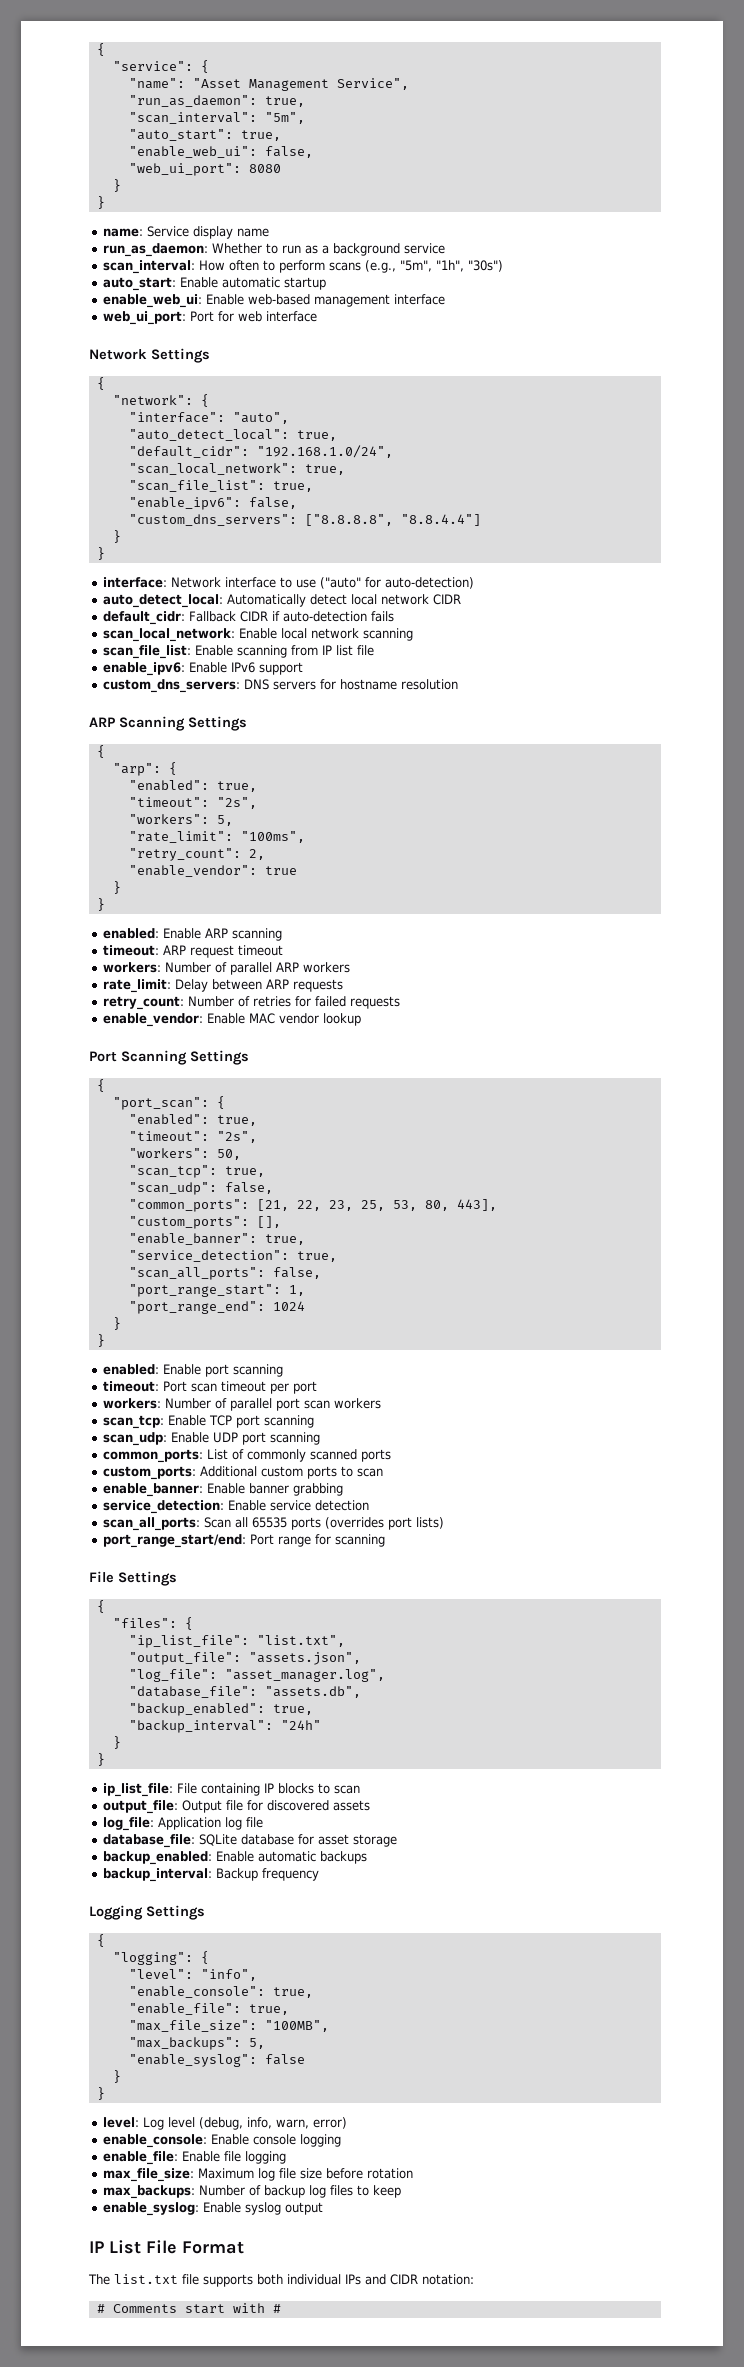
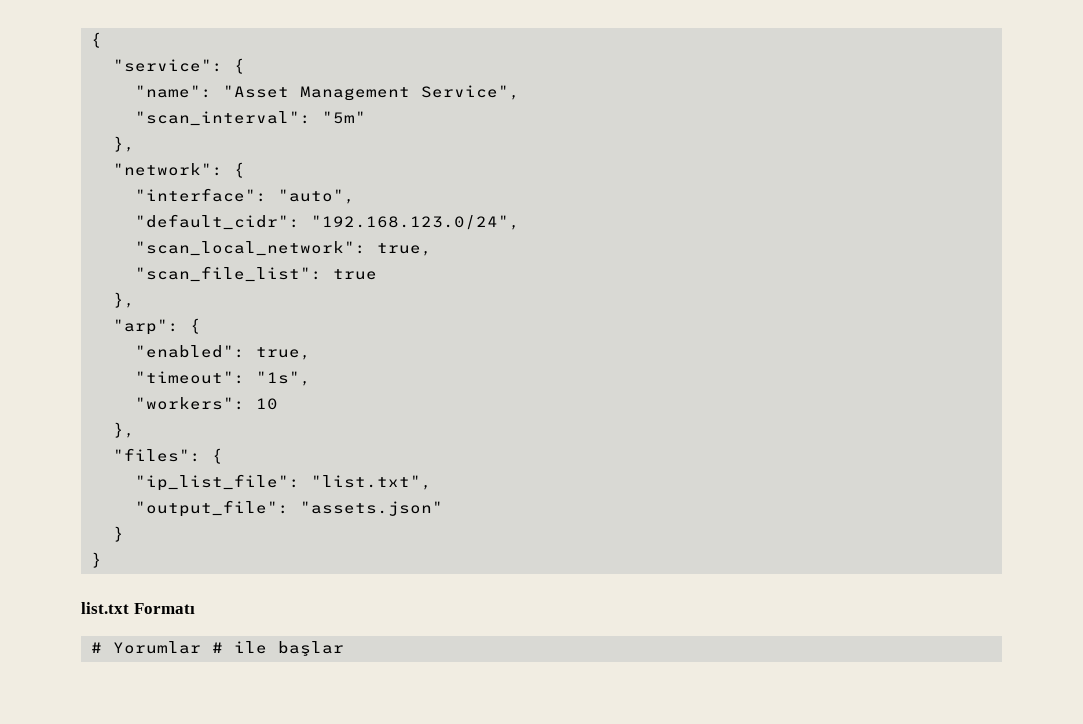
[128,95,305,107] [128,112,305,124] [128,129,281,141] [128,146,313,158] [128,163,281,176] [112,179,121,192] [96,196,105,209] [102,226,269,239] [102,243,445,257] [102,260,503,274] [102,277,326,291] [102,294,445,308] [102,311,317,325] [89,348,210,363] [96,377,105,390] "run_as_daemon": true, // "scan_interval": "5m", // "auto_start": true, // "enable_web_ui": false, // "web_ui_port": 8080 // } // } // name: Service display name // run_as_daemon: Whether to run as a background service // scan_interval: How often to perform scans (e.g., "5m", "1h", "30s") // auto_start: Enable automatic startup // enable_web_ui: Enable web-based management interface // web_ui_port: Port for web interface // Network Settings // { -> [134,111,366,126] [112,136,135,152] "scan_interval": "5m" // },
[128,429,337,441] // "auto_detect_local": true, -> (355, 196) none
[256,445,393,458] "192.168.1.0/24", -> [310,215,520,230] "192.168.123.0/24",
[272,481,313,492] [128,497,297,510] [128,514,481,526] [112,530,121,543] [96,547,105,560] [102,577,474,589] [102,594,461,608] [102,611,394,625] [102,628,413,642] [102,645,374,659] [102,662,303,676] [102,679,458,693] [89,716,247,731] [96,745,105,758] true, // "enable_ipv6": false, // "custom_dns_servers": ["8.8.8.8", "8.8.4.4"] // } // } // interface: Network interface to use ("auto" for auto-detection) // auto_detect_local: Automatically detect local network CIDR // default_cidr: Fallback CIDR if auto-detection fails // scan_local_network: Enable local network scanning // scan_file_list: Enable scanning from IP list file // enable_ipv6: Enable IPv6 support // custom_dns_servers: DNS servers for hostname resolution // ARP Scanning Settings // { -> [332,269,377,280] [112,292,135,308] true // },
[216,797,257,809] [128,814,233,826] [128,831,305,843] [128,848,265,861] [128,865,297,877] [112,881,121,894] [96,898,105,911] [102,928,282,941] [102,945,283,958] [102,962,350,975] [102,979,343,993] [102,996,400,1010] [102,1013,361,1027] [89,1050,249,1065] [96,1079,105,1092] [112,1096,225,1110] [128,1114,257,1126] [128,1131,257,1143] [128,1148,241,1160] [128,1165,265,1178] [128,1182,273,1195] [128,1199,497,1212] [128,1216,281,1229] [128,1233,305,1245] [128,1250,337,1262] [128,1267,321,1280] [128,1284,305,1297] [128,1301,305,1314] [112,1317,121,1330] [96,1334,105,1347] [102,1364,283,1377] [102,1381,317,1394] [102,1398,381,1411] [102,1415,314,1429] [102,1432,320,1446] [102,1449,391,1463] [102,1466,383,1480] [102,1483,343,1497] [102,1500,369,1514] [102,1517,444,1531] [102,1534,385,1548] [89,1571,177,1586] [96,1600,105,1613] "2s", // "workers": 5, // "rate_limit": "100ms", // "retry_count": 2, // "enable_vendor": true // } // } // enabled: Enable ARP scanning // timeout: ARP request timeout // workers: Number of parallel ARP workers // rate_limit: Delay between ARP requests // retry_count: Number of retries for failed requests // enable_vendor: Enable MAC vendor lookup // Port Scanning Settings // { // "port_scan": { // "enabled": true, // "timeout": "2s", // "workers": 50, // "scan_tcp": true, // "scan_udp": false, // "common_ports": [21, 22, 23, 25, 53, 80, 443], // "custom_ports": [], // "enable_banner": true, // "service_detection": true, // "scan_all_ports": false, // "port_range_start": 1, // "port_range_end": 1024 // } // } // enabled: Enable port scanning // timeout: Port scan timeout per port // workers: Number of parallel port scan workers // scan_tcp: Enable TCP port scanning // scan_udp: Enable UDP port scanning // common_ports: List of commonly scanned ports // custom_ports: Additional custom ports to scan // enable_banner: Enable banner grabbing // service_detection: Enable service detection // scan_all_ports: Scan all 65535 ports (overrides port lists) // port_range_start/end: Port range for scanning // File Settings // { -> [255,371,311,386] [134,397,278,410] [112,422,135,438] "1s", // "workers": 10 // },
[248,1652,361,1665] [128,1669,385,1682] [128,1686,361,1698] [128,1703,313,1716] [128,1720,321,1733] [112,1736,121,1749] [96,1753,105,1766] [102,1783,360,1797] [102,1800,370,1814] [102,1817,263,1831] [102,1834,397,1848] [102,1851,367,1865] [102,1868,319,1882] [89,1905,205,1920] [96,1934,105,1947] [112,1951,209,1965] [128,1969,257,1981] [128,1986,313,1998] [128,2003,289,2015] [128,2020,329,2032] [128,2037,265,2050] [128,2054,305,2067] [112,2070,121,2083] [96,2087,105,2100] [102,2117,347,2130] [102,2134,341,2148] [102,2151,286,2165] [102,2168,413,2182] [102,2185,401,2199] [102,2202,323,2216] [89,2240,244,2254] [88,2274,474,2287] [96,2303,281,2314] "assets.json", // "log_file": "asset_manager.log", // "database_file": "assets.db", // "backup_enabled": true, // "backup_interval": "24h" // } // } // ip_list_file: File containing IP blocks to scan // output_file: Output file for discovered assets // log_file: Application log file // database_file: SQLite database for asset storage // backup_enabled: Enable automatic backups // backup_interval: Backup frequency // Logging Settings // { // "logging": { // "level": "info", // "enable_console": true, // "enable_file": true, // "max_file_size": "100MB", // "max_backups": 5, // "enable_syslog": false // } // } // level: Log level (debug, info, warn, error) // enable_console: Enable console logging // enable_file: Enable file logging // max_file_size: Maximum log file size before rotation // max_backups: Number of backup log files to keep // enable_syslog: Enable syslog output // IP List File Format // The list.txt file supports both individual IPs and CIDR notation: // # Comments start with # -> [299,501,443,516] [112,526,124,542] [90,552,102,568] [81,602,195,614] [90,641,344,656] "assets.json" // } // } // list.txt Formatı // # Yorumlar # ile başlar

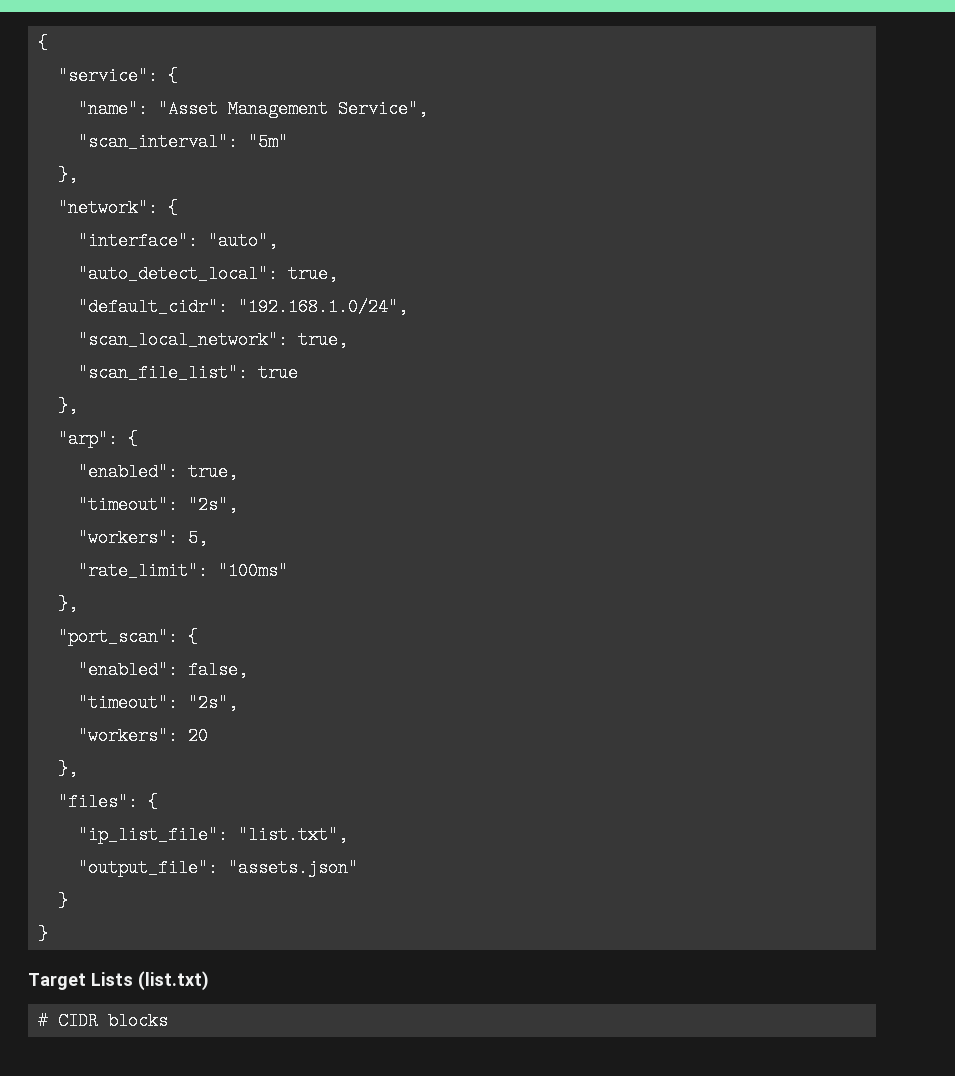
(355, 196) none -> [78,265,339,283] // "auto_detect_local": true,
[310,215,520,230] "192.168.123.0/24", -> [238,298,409,316] "192.168.1.0/24",
[255,371,311,386] [134,397,278,410] "1s", // "workers": 10 -> [188,496,239,514] [78,529,209,547] [78,562,289,580] [58,595,79,613] [58,628,199,646] [78,661,249,679] [78,694,239,712] [78,727,209,745] "2s", // "workers": 5, // "rate_limit": "100ms" // }, // "port_scan": { // "enabled": false, // "timeout": "2s", // "workers": 20
[81,602,195,614] [90,641,344,656] list.txt Formatı // # Yorumlar # ile başlar -> [28,971,209,991] [38,1012,169,1030] Target Lists (list.txt) // # CIDR blocks

